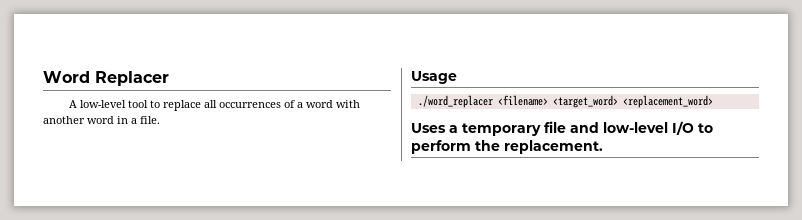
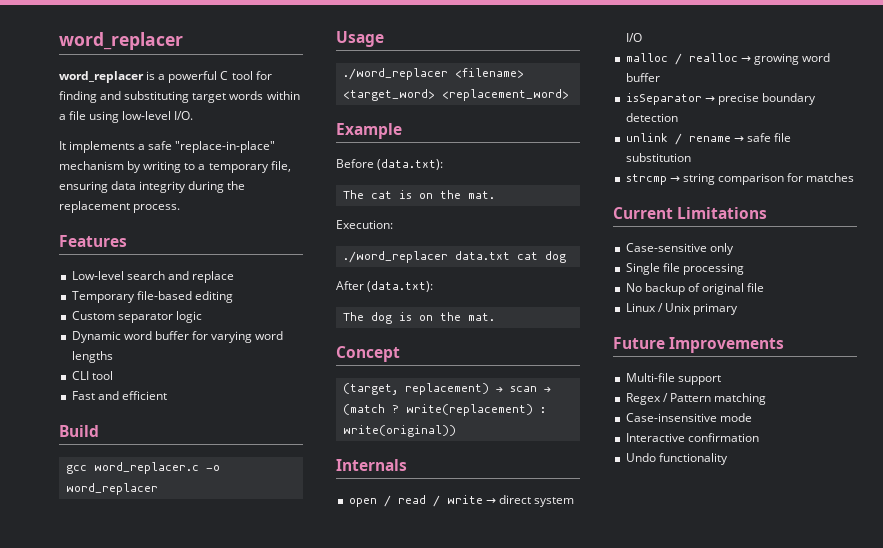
[43,71,169,86] [69,100,361,111] [43,116,160,124] Word Replacer // A low-level tool to replace all occurrences of a word with another word in a file. -> [59,32,183,50] [59,71,272,83] [59,91,300,103] [59,111,194,123] [59,141,276,153] [59,161,291,173] [59,181,246,193] [59,201,181,213] [59,235,127,247] [71,271,234,283] [71,291,233,303] [71,311,202,323] [71,331,284,343] [71,351,113,363] [71,371,113,380] [71,391,167,400] [59,425,99,437] [65,462,220,474] [65,483,158,495] word_replacer // word_replacer is a powerful C tool for finding and substituting target words within a file using low-level I/O. // It implements a safe "replace-in-place" mechanism by writing to a temporary file, ensuring data integrity during the replacement process. // Features // Low-level search and replace // Temporary file-based editing // Custom separator logic // Dynamic word buffer for varying word lengths // CLI tool // Fast and efficient // Build // gcc word_replacer.c -o word_replacer
[411,121,713,136] [411,140,603,154] Uses a temporary file and low-level I/O to perform the replacement. -> [336,123,402,139] [336,159,444,170] [342,190,495,199] [336,220,393,229] [342,251,566,263] [336,281,434,292] [342,312,495,324] [336,346,400,362] [342,383,551,395] [342,404,546,416] [342,425,456,437] [336,459,407,471] [348,495,574,507] [625,33,642,42] [625,53,830,65] [625,73,660,82] [625,93,816,105] [625,113,678,122] [625,133,791,145] [625,153,691,162] [625,173,855,185] [613,207,768,219] [625,243,734,255] [625,263,744,275] [625,283,765,295] [625,303,738,315] [613,337,785,353] [625,373,721,385] [625,393,766,405] [625,413,752,422] [625,433,759,442] [625,453,728,465] Example // Before (data.txt): // The cat is on the mat. // Execution: // ./word_replacer data.txt cat dog // After (data.txt): // The dog is on the mat. // Concept // (target, replacement) → scan → (match ? write(replacement) : write(original)) // Internals // open / read / write → direct system I/O // malloc / realloc → growing word buffer // isSeparator → precise boundary detection // unlink / rename → safe file substitution // strcmp → string comparison for matches // Current Limitations // Case-sensitive only // Single file processing // No backup of original file // Linux / Unix primary // Future Improvements // Multi-file support // Regex / Pattern matching // Case-insensitive mode // Interactive confirmation // Undo functionality

